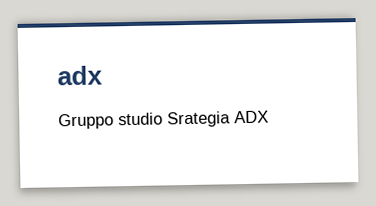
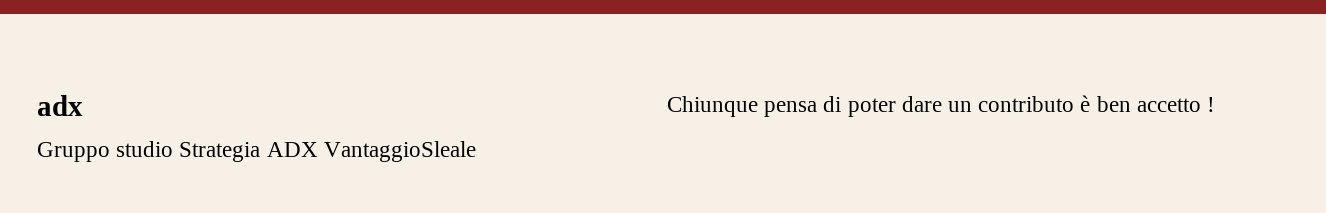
[167,110,269,128] Srategia ADX -> [179,141,476,162] [667,95,1216,117] Strategia ADX VantaggioSleale // Chiunque pensa di poter dare un contributo è ben accetto !

